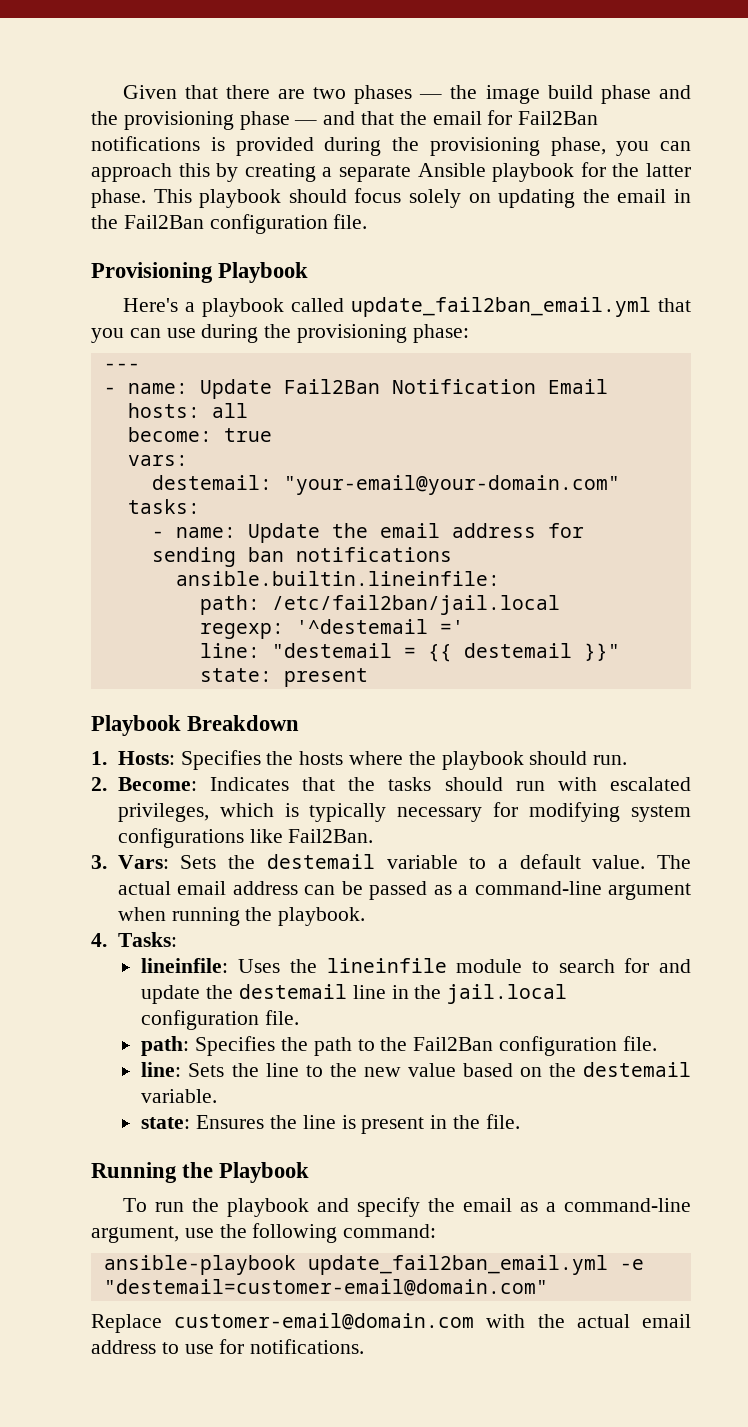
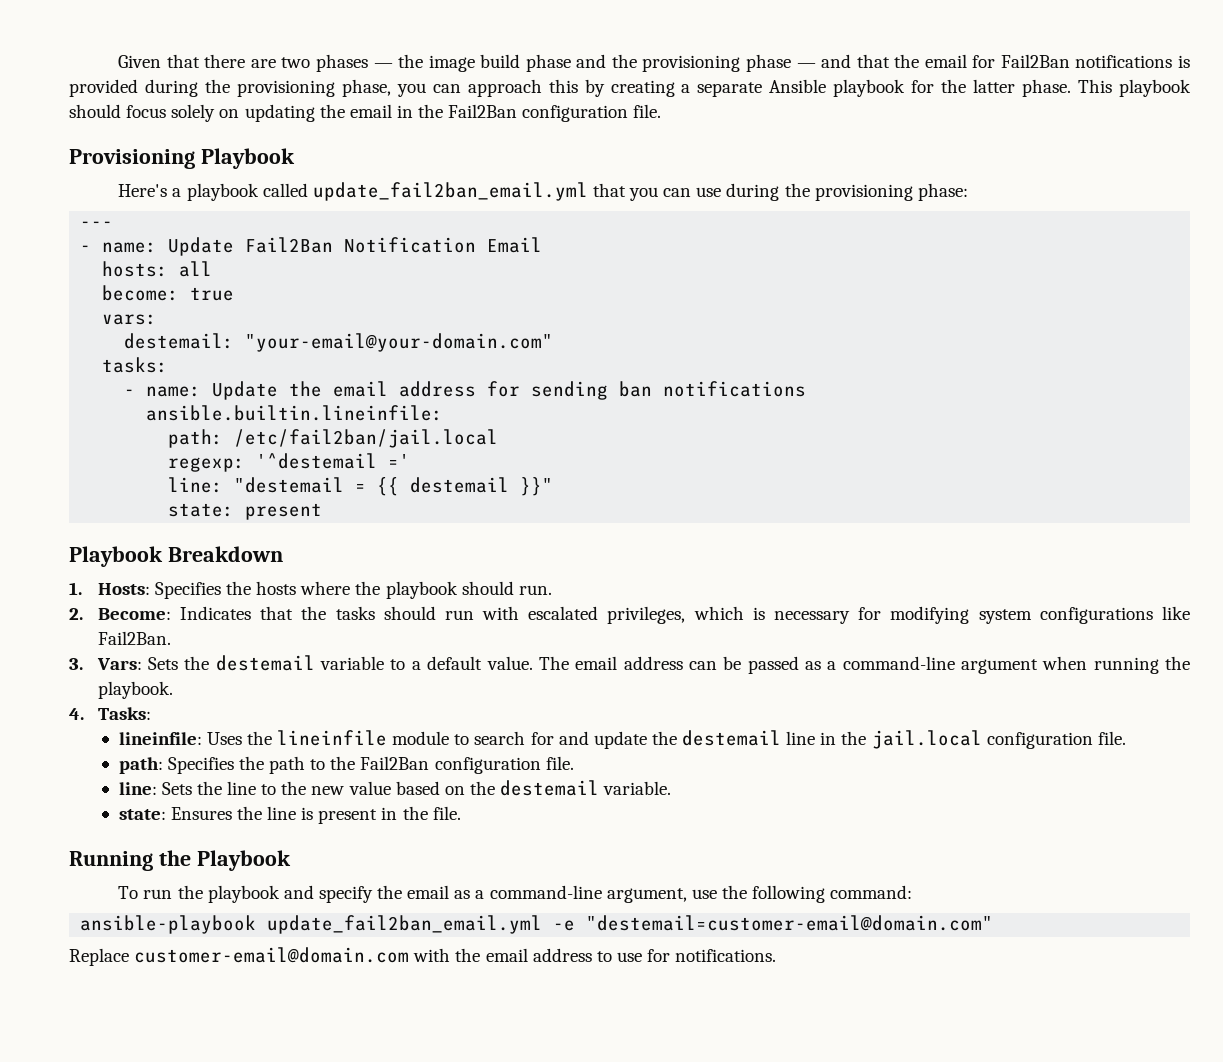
[309,803,387,822] typically -> (765, 613) none
[117,881,171,895] actual -> (569, 663) none
[576,1314,630,1328] actual -> (481, 955) none

